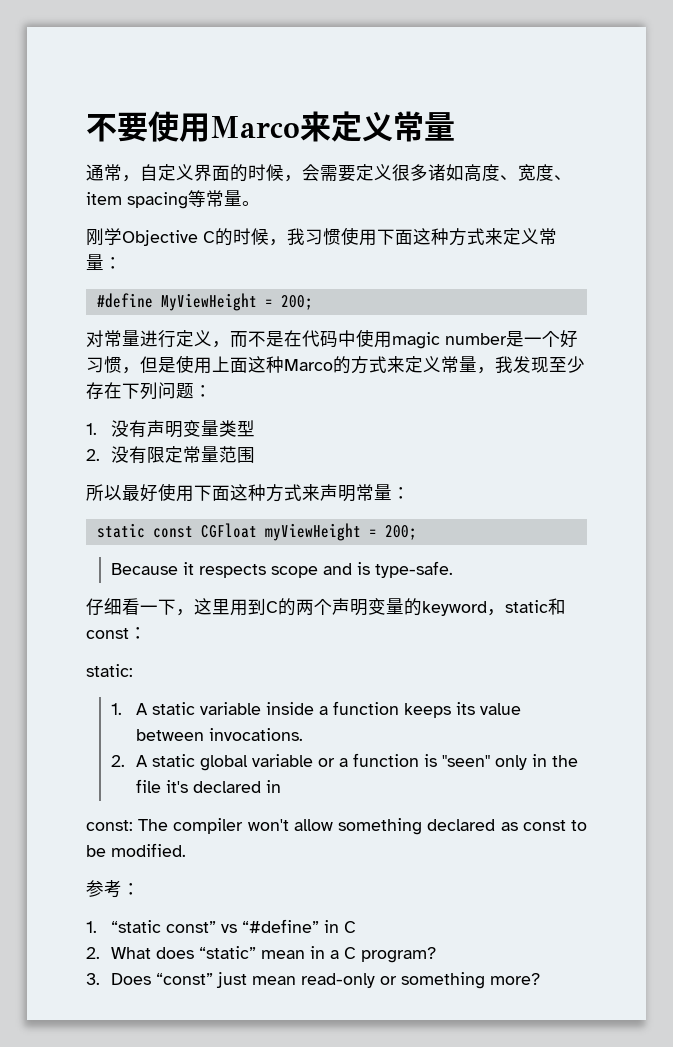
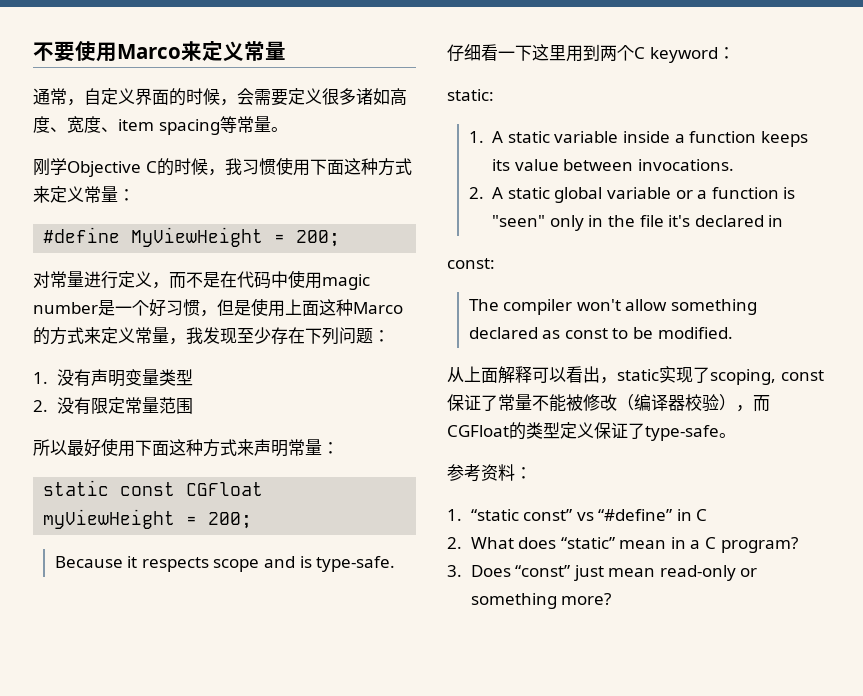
[176,609,194,616] ， -> (532, 53) none
[266,598,566,616] [86,628,129,639] C的两个声明变量的keyword，static和const -> [600,45,718,63] 两个C keyword
(133, 825) none -> (495, 263) //
(186, 850) none -> [447,366,824,385] [447,394,770,412] [447,422,736,441] // 从上面解释可以看出，static实现了scoping, const保证了常量不能被修改（编译器校验），而CGFloat的类型定义保证了type-safe。
(122, 889) none -> [481,464,515,481] 资料

